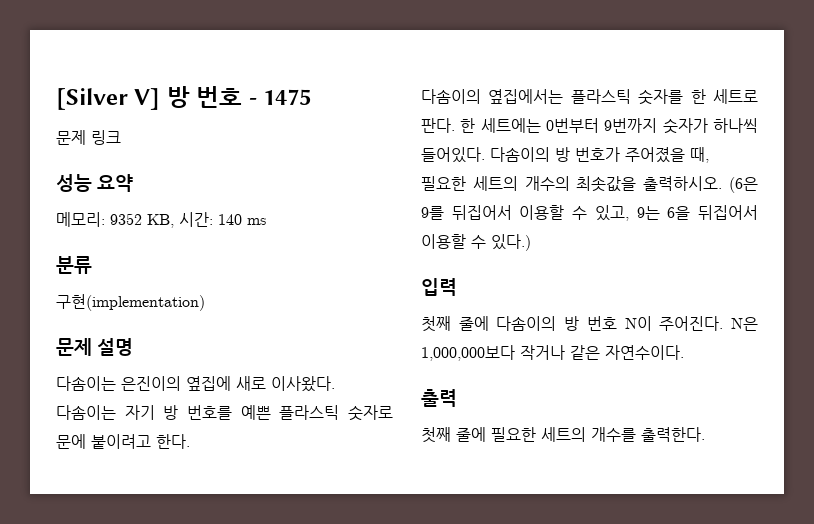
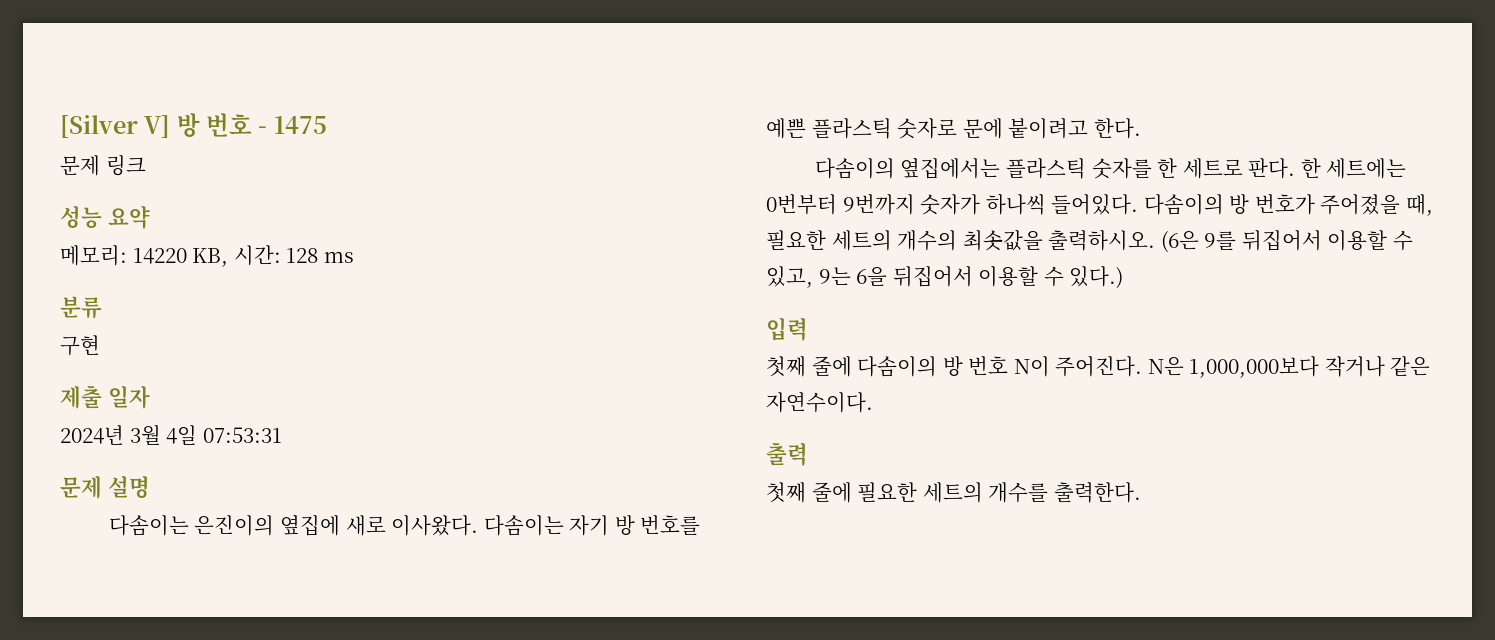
[110,213,142,225] 9352 -> [132,248,187,264] 14220
[218,214,242,225] 140 -> [286,248,319,263] 128
[56,294,205,311] 구현(implementation) -> [60,335,100,356] [60,386,150,409] [60,424,282,445] 구현 // 제출 일자 // 2024년 3월 4일 07:53:31

